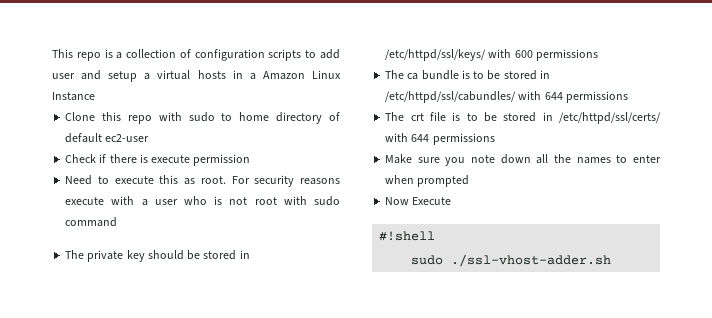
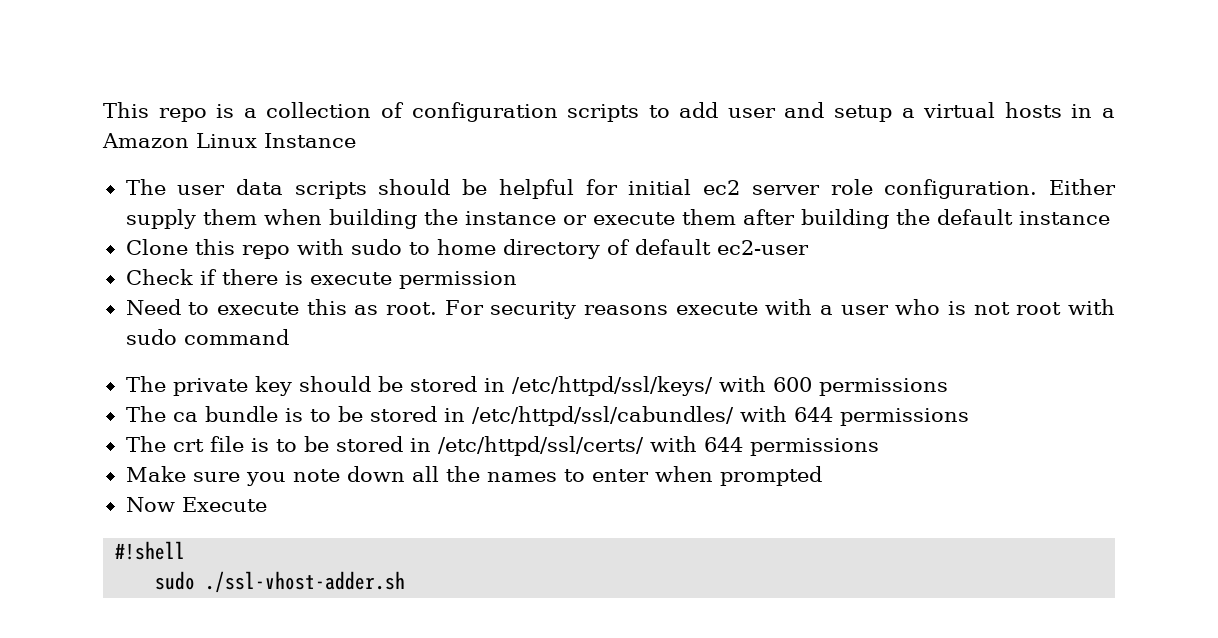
(95, 96) none -> [125,179,1116,199] [125,209,1110,229] // The user data scripts should be helpful for initial ec2 server role configuration. Either supply them when building the instance or execute them after building the default instance

